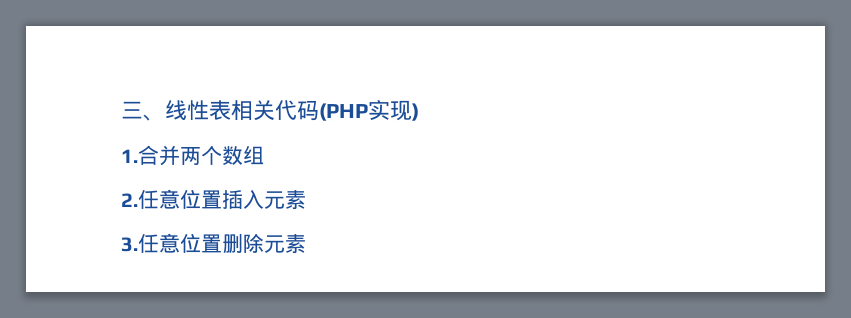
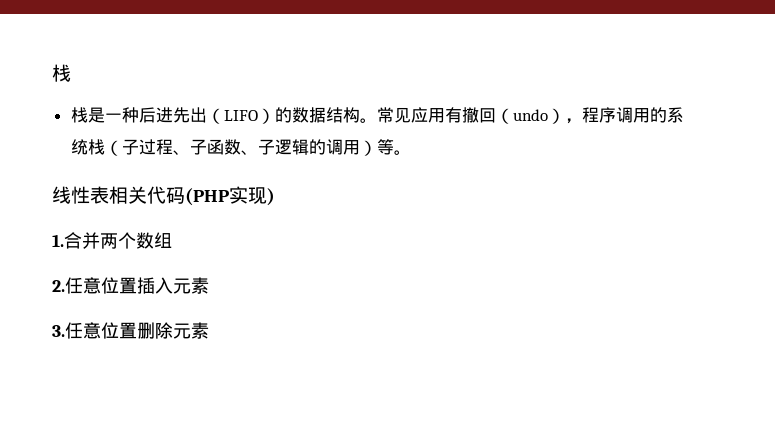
[121,101,165,121] 三、 -> [52,64,71,82] [70,107,684,124] [70,139,411,156] 栈 // 栈是一种后进先出（LIFO）的数据结构。常见应用有撤回（undo），程序调用的系统栈（子过程、子函数、子逻辑的调用）等。 //

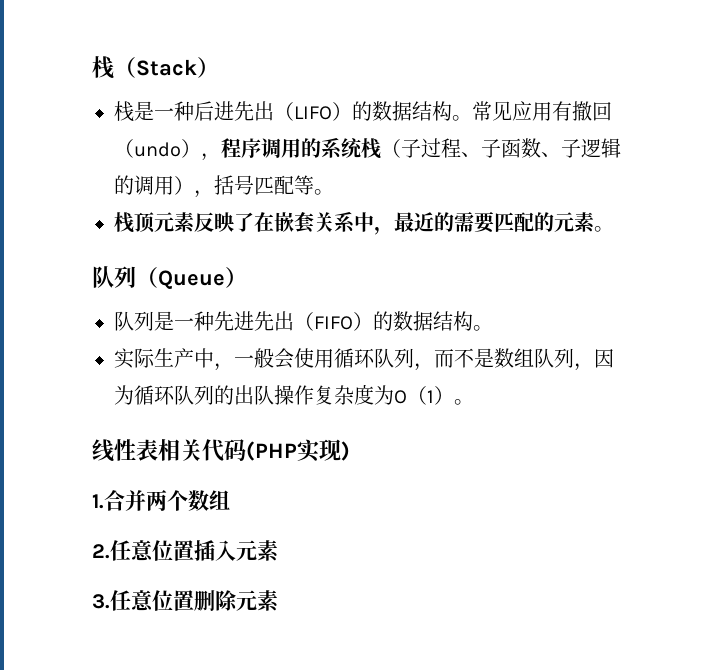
[52,64,71,82] 栈 -> [92,56,219,79] 栈（Stack）
(377, 148) none -> [194,175,294,198] ，括号匹配
(411, 152) none -> [114,211,614,235] [92,266,247,289] [114,311,493,331] [114,348,614,371] [114,384,474,405] // 栈顶元素反映了在嵌套关系中，最近的需要匹配的元素。 // 队列（Queue） // 队列是一种先进先出（FIFO）的数据结构。 // 实际生产中，一般会使用循环队列，而不是数组队列，因为循环队列的出队操作复杂度为O（1）。

